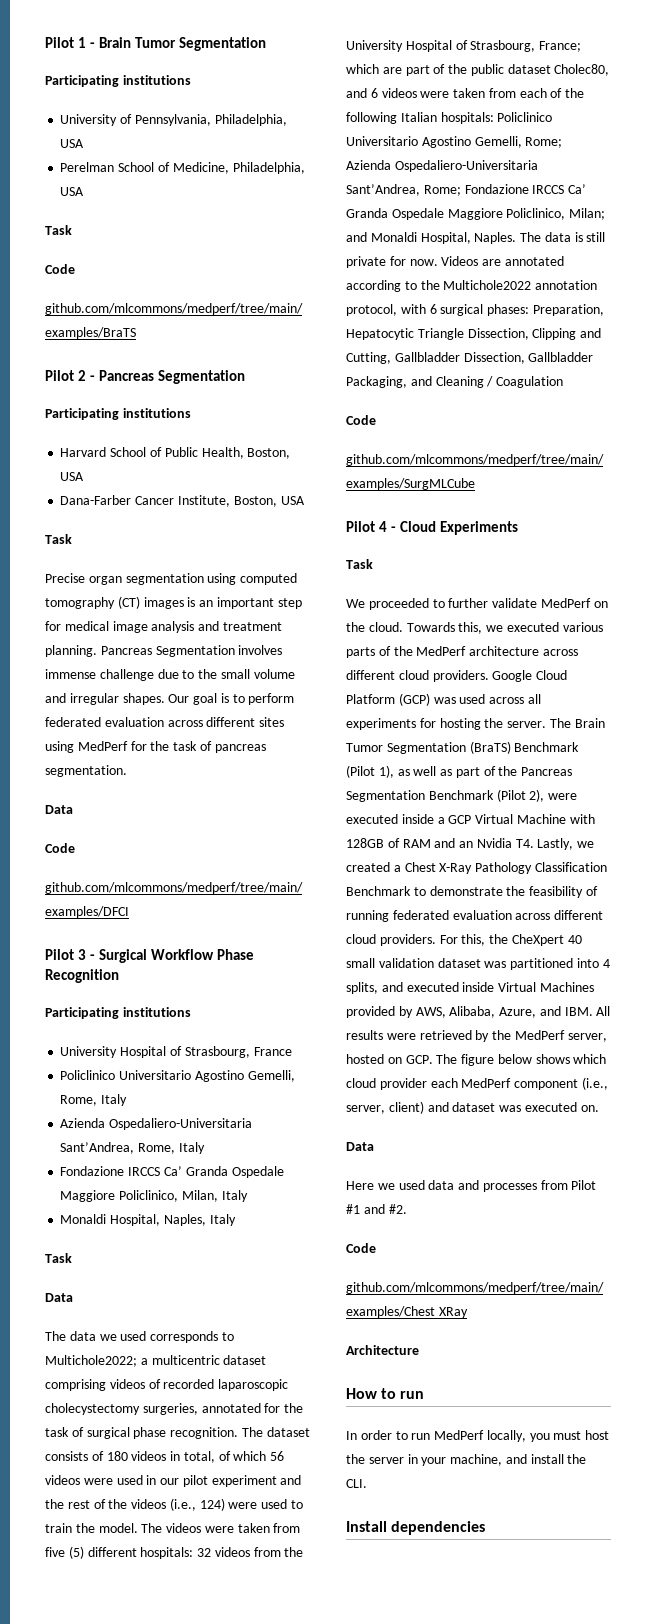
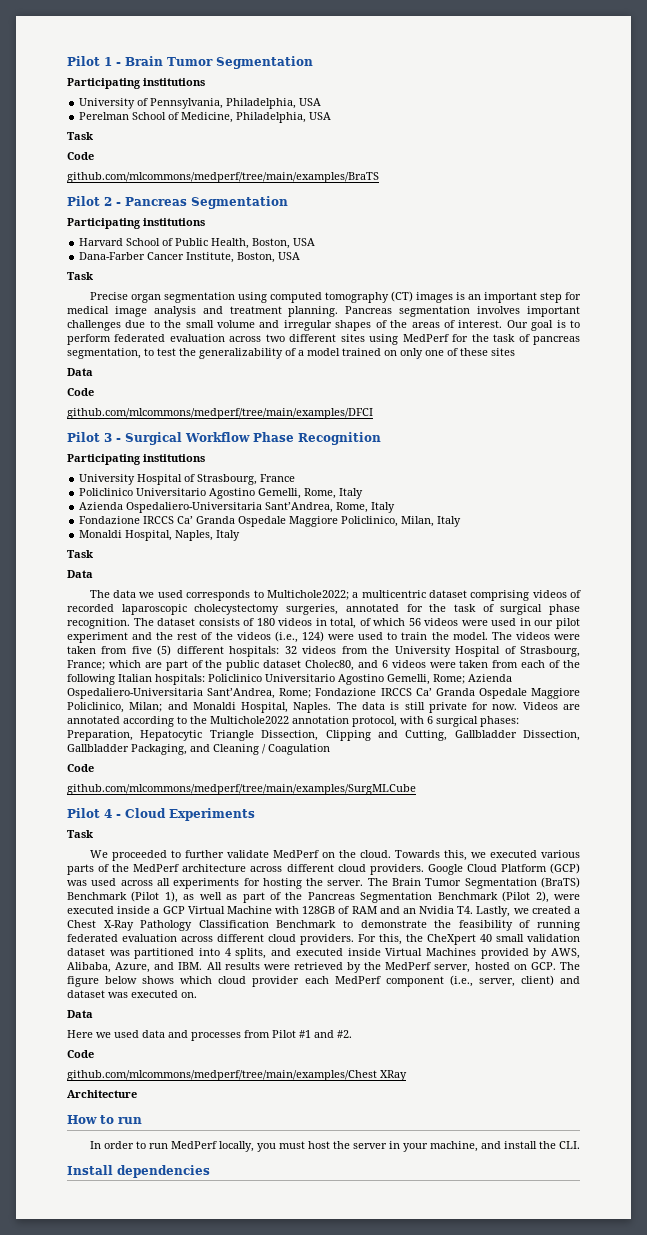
[155,645,283,657] [45,669,154,681] Segmentation involves immense challenge -> [399,306,581,317] [67,320,121,331] segmentation involves important challenges
[122,693,165,705] shapes. -> [335,320,503,331] shapes of the areas of interest.
(203, 723) none -> [265,334,285,342] two
[45,765,127,777] segmentation. -> [67,348,515,359] segmentation, to test the generalizability of a model trained on only one of these sites

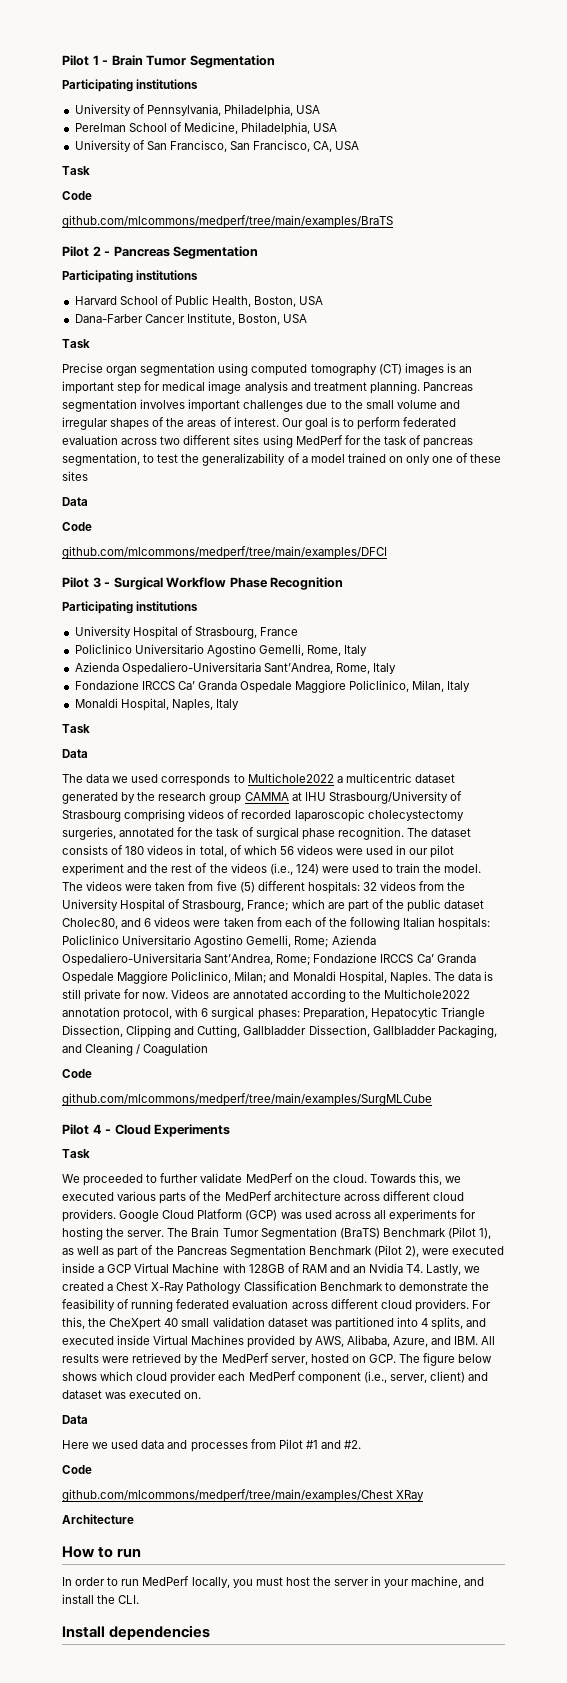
(332, 116) none -> [74,140,360,152] // University of San Francisco, San Francisco, CA, USA
[266,590,349,600] Multichole2022; -> [247,773,334,783] Multichole2022
(467, 594) none -> [62,791,462,804] [62,810,121,822] generated by the research group CAMMA at IHU Strasbourg/University of Strasbourg

